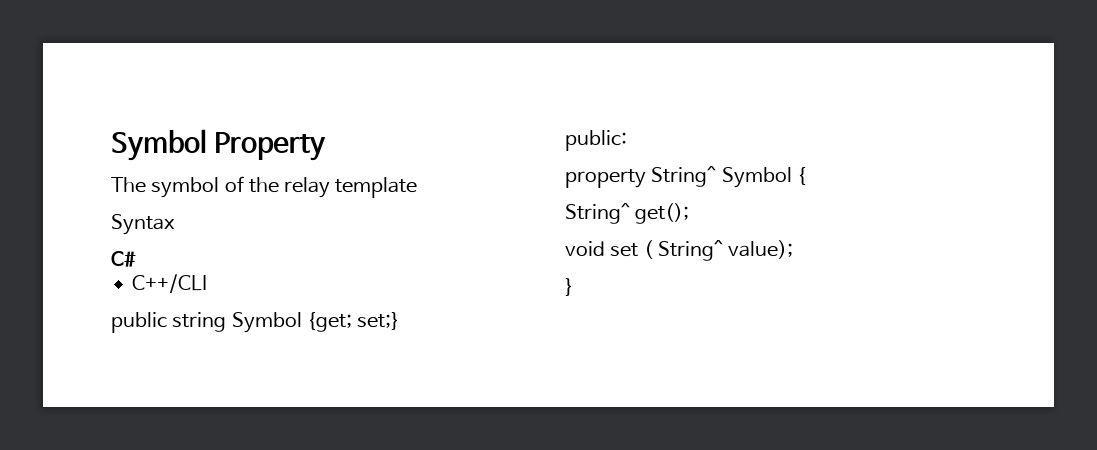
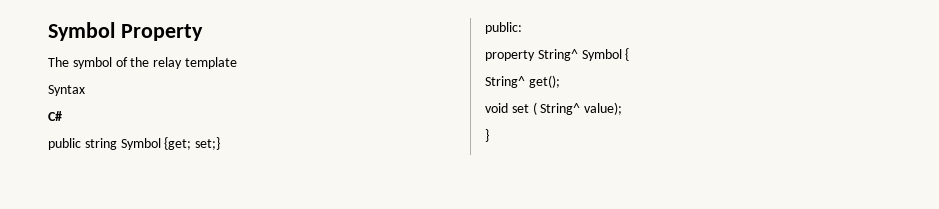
[132,274,208,293] // C++/CLI -> (62, 116) none

